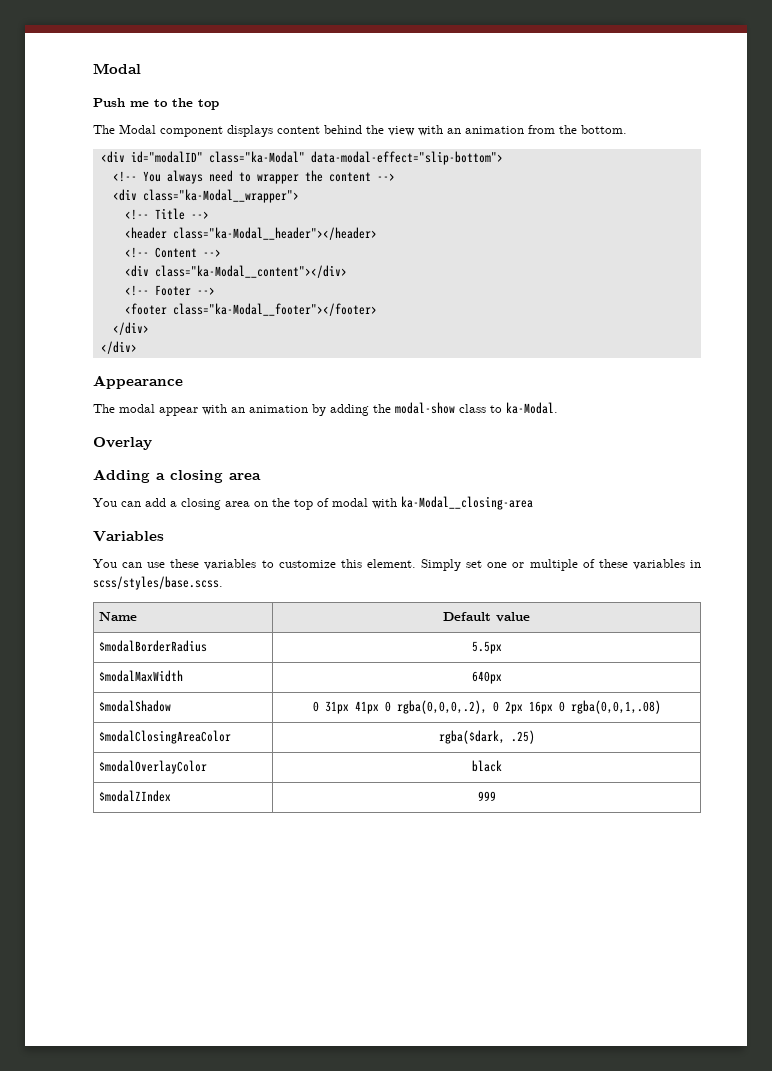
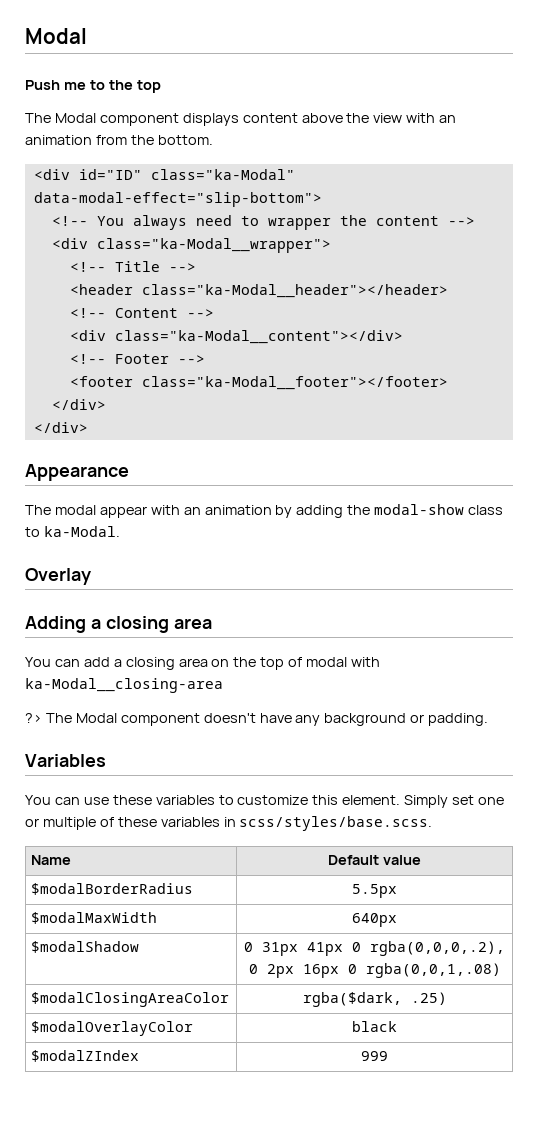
[324,125,362,134] behind -> [301,113,343,123] above
[130,151,203,163] id="modalID" -> [78,169,142,180] id="ID"
(533, 503) none -> [25,713,489,726] // ?> The Modal component doesn't have any background or padding.

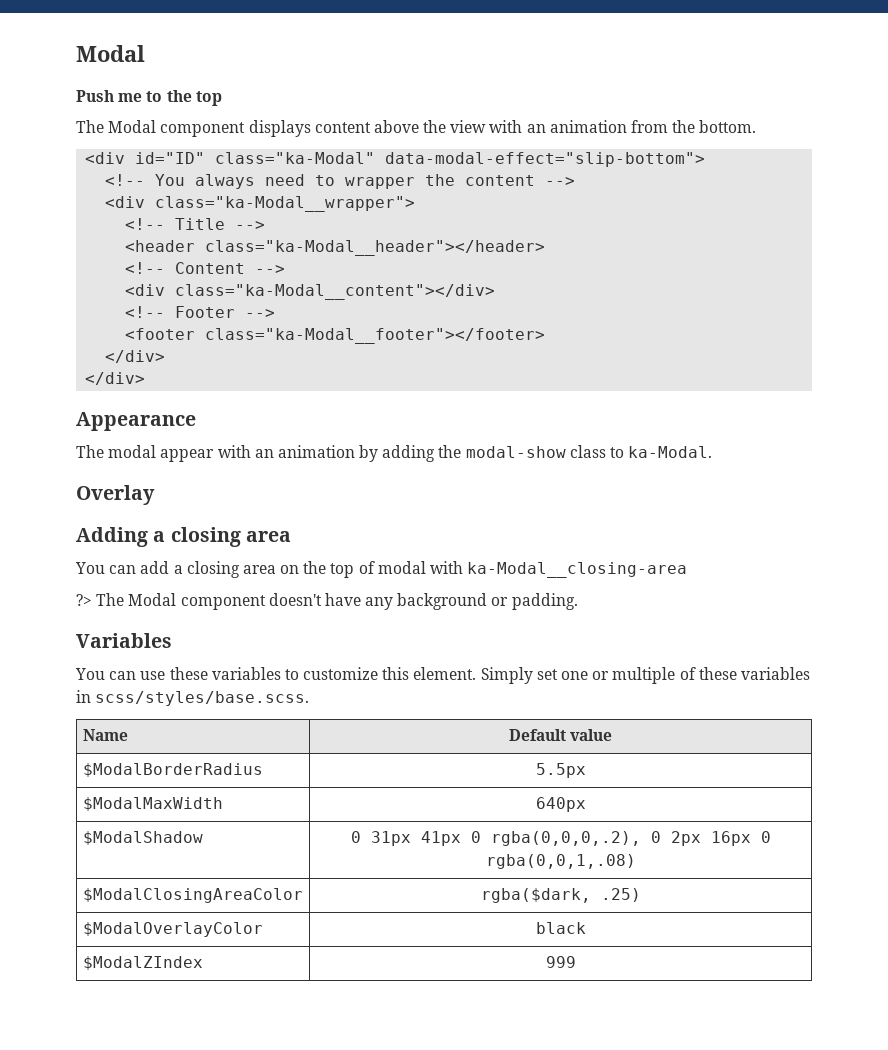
[31,883,194,895] $modalBorderRadius -> [82,763,263,777] $ModalBorderRadius
[31,912,158,924] $modalMaxWidth -> [82,797,223,811] $ModalMaxWidth
[31,941,140,953] $modalShadow -> [82,831,203,845] $ModalShadow
[31,992,230,1007] $modalClosingAreaColor -> [82,888,303,903] $ModalClosingAreaColor
[31,1021,194,1036] $modalOverlayColor -> [82,922,263,937] $ModalOverlayColor
[31,1050,140,1062] $modalZIndex -> [82,956,203,970] $ModalZIndex

